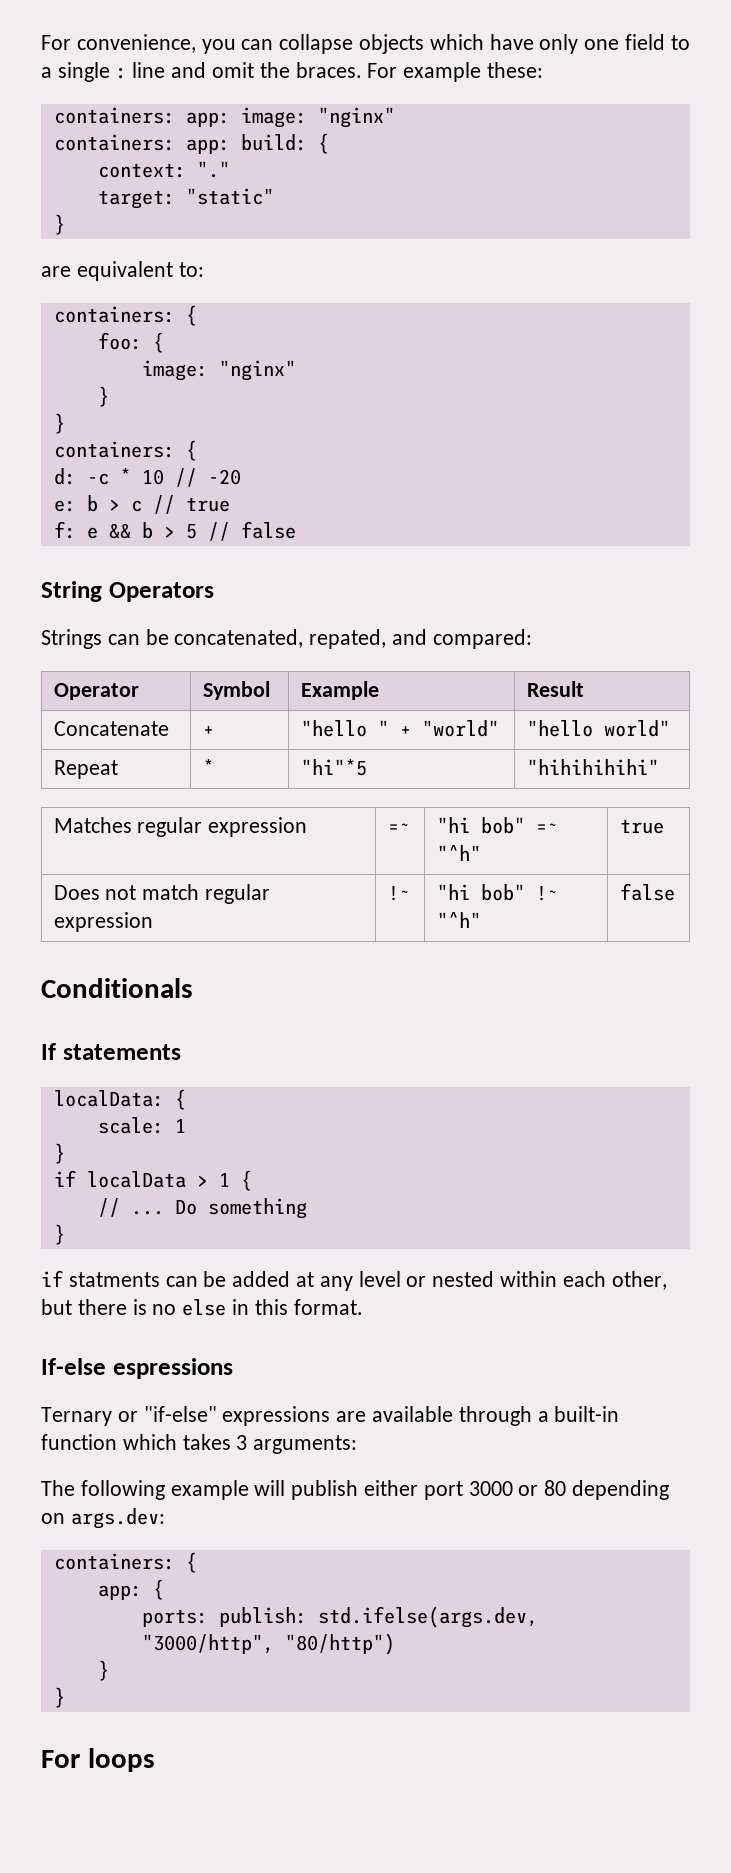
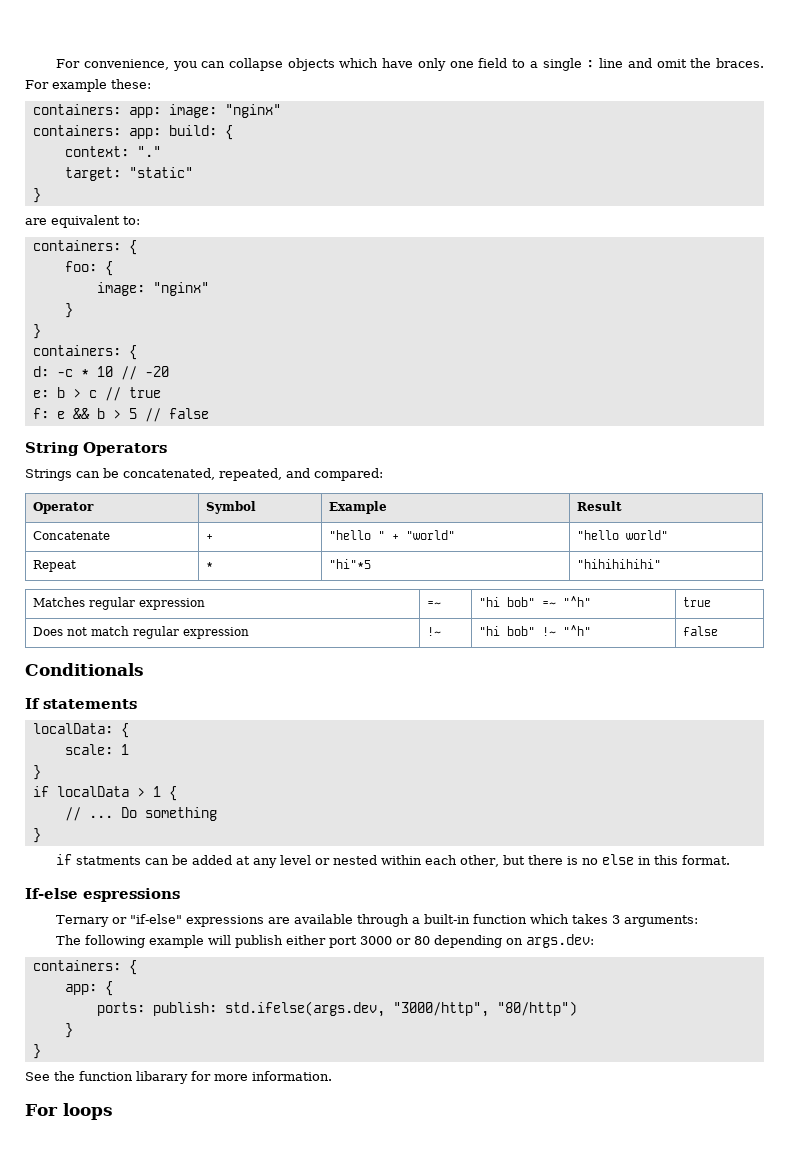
[309,629,387,649] repated, -> [219,468,282,481] repeated,
(65, 1697) none -> [25,1071,332,1084] // See the function libarary for more information.

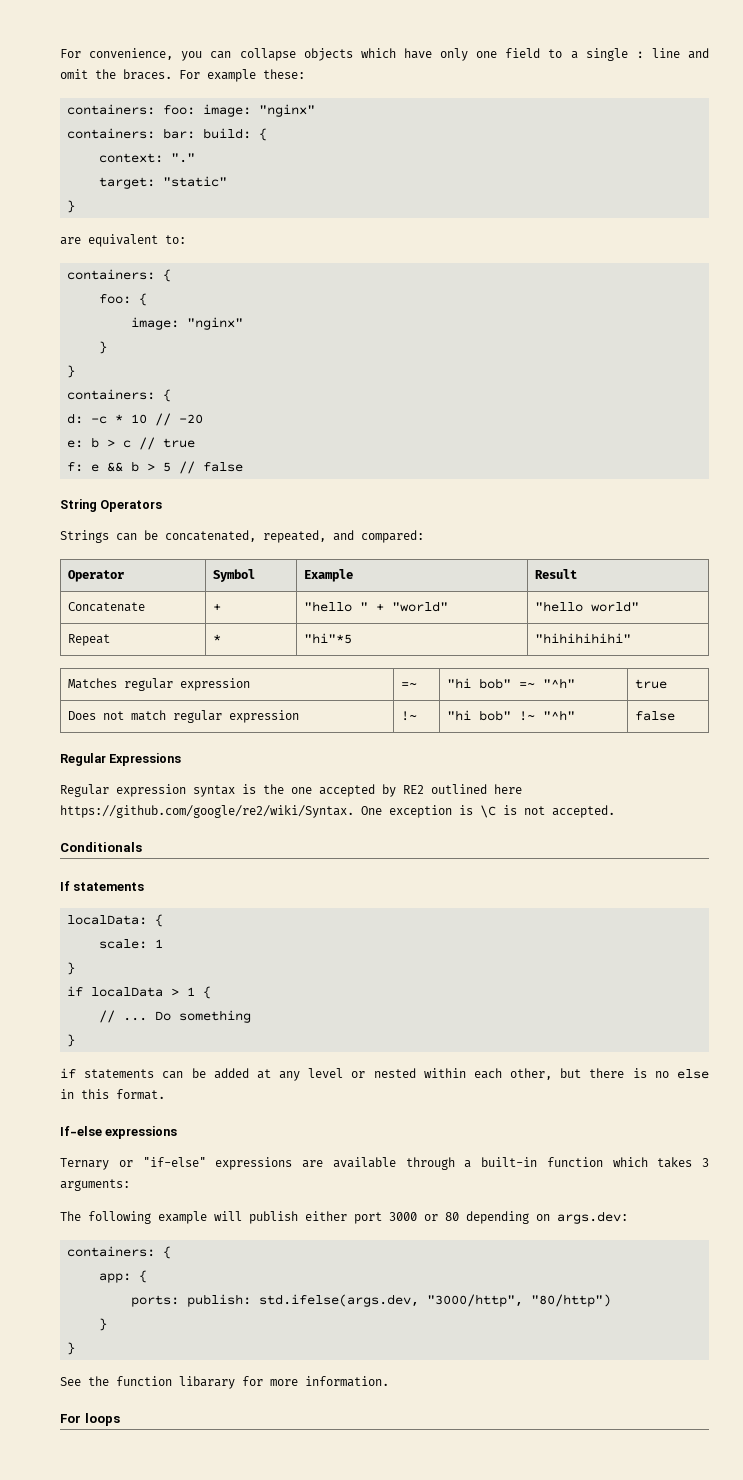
[128,107,161,118] app: -> [163,105,196,115] foo:
[128,128,161,139] app: -> [163,128,196,139] bar:
(718, 631) none -> [60,753,182,766] [60,784,522,797] [60,805,615,818] // Regular Expressions // Regular expression syntax is the one accepted by RE2 outlined here https://github.com/google/re2/wiki/Syntax. One exception is \C is not accepted.
[76,856,142,865] statments -> [84,1069,155,1079] statements
[83,888,180,902] espressions -> [105,1126,178,1139] expressions

